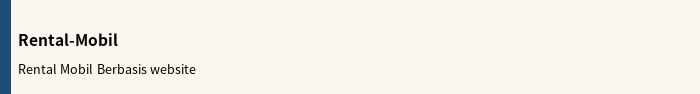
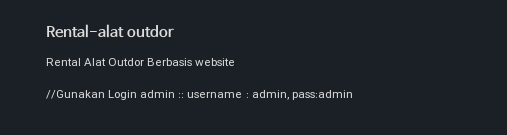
[18,33,118,46] Rental-Mobil -> [46,24,174,38] Rental-alat outdor
[60,63,94,74] Mobil -> [84,58,145,66] Alat Outdor
(197, 69) none -> [46,90,353,100] // //Gunakan Login admin :: username : admin, pass:admin

